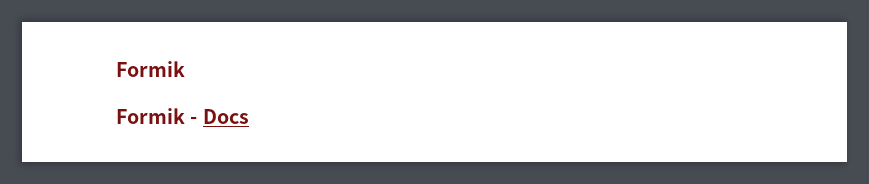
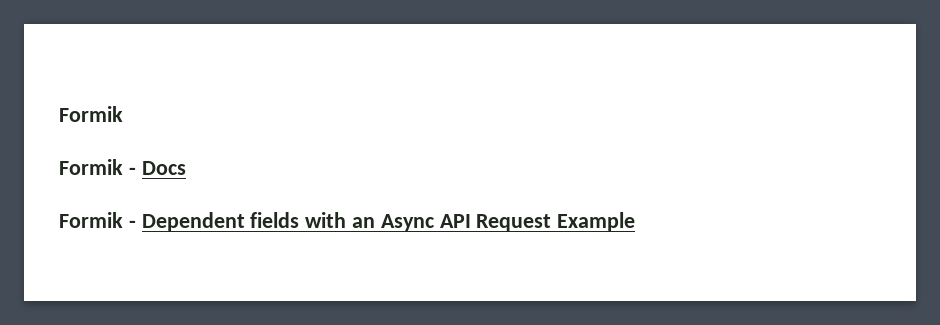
(249, 116) none -> [59,212,636,231] // Formik - Dependent fields with an Async API Request Example

